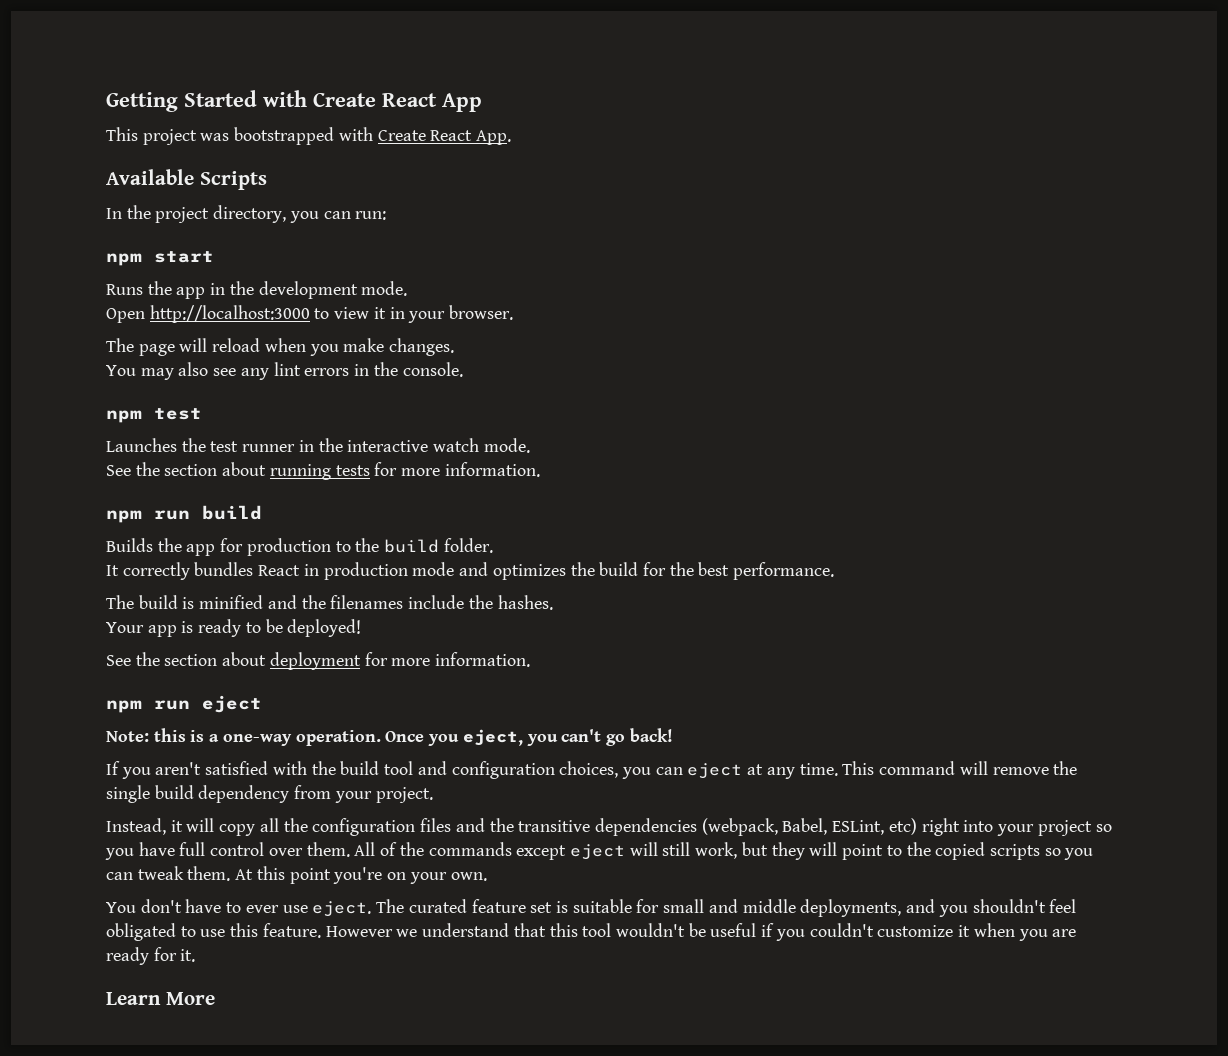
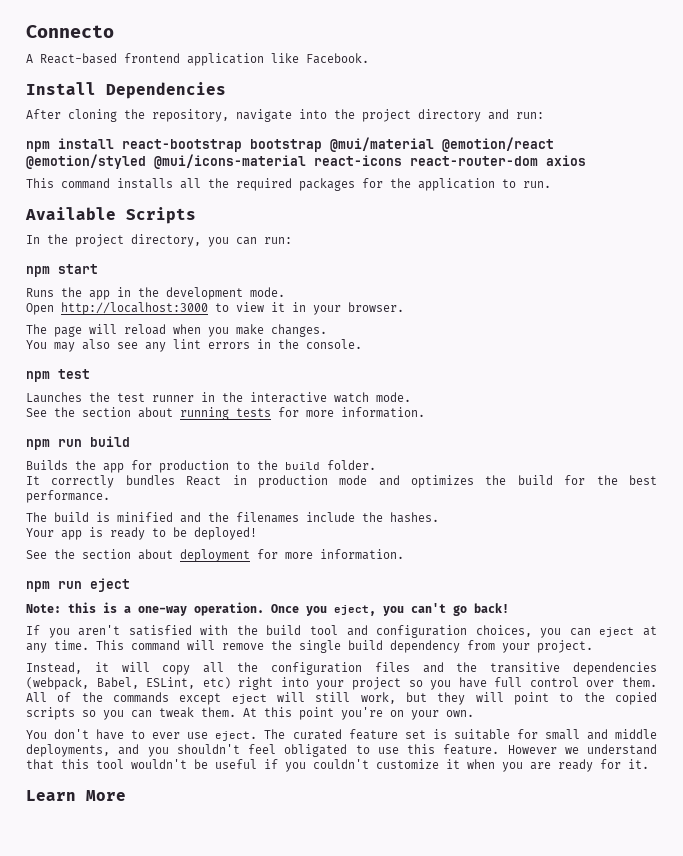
[106,90,482,112] [106,127,512,145] Getting Started with Create React App // This project was bootstrapped with Create React App. -> [26,25,114,38] [26,53,369,66] [26,82,226,99] [26,109,544,122] [26,137,554,152] [26,154,586,169] [26,178,551,191] Connecto // A React-based frontend application like Facebook. // Install Dependencies // After cloning the repository, navigate into the project directory and run: // npm install react-bootstrap bootstrap @mui/material @emotion/react @emotion/styled @mui/icons-material react-icons react-router-dom axios // This command installs all the required packages for the application to run.

